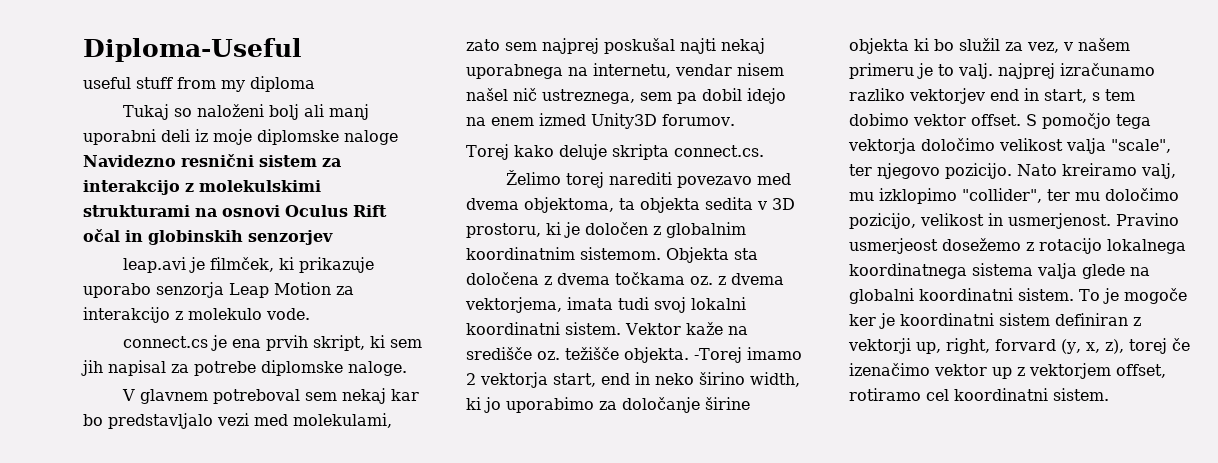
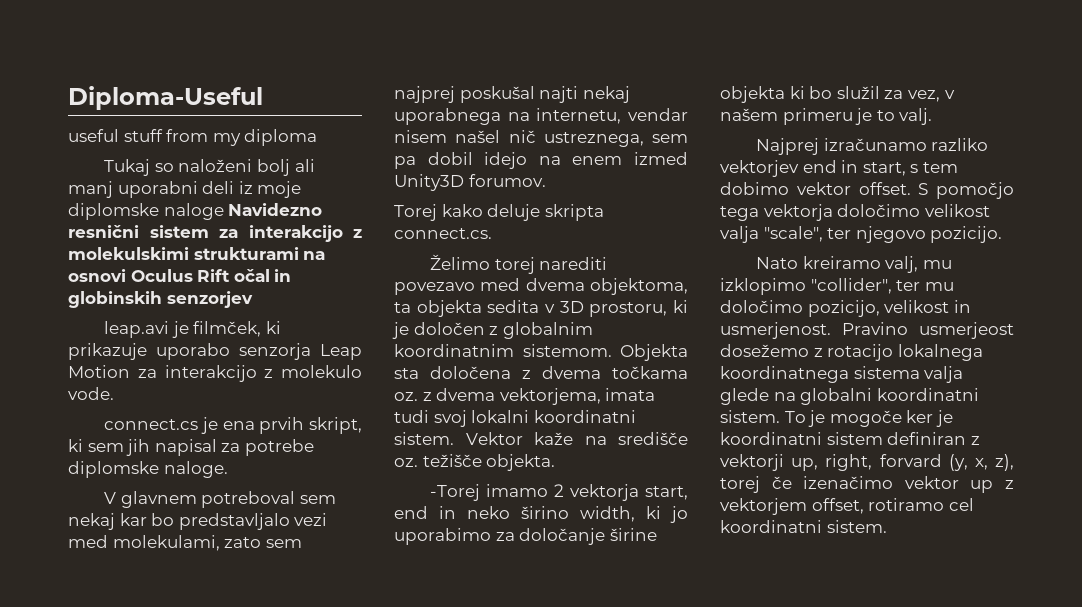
(689, 355) none -> (556, 462) //
[998,63,1055,79] najprej -> [756,138,820,155] // Najprej
(1012, 171) none -> (1003, 234) //

